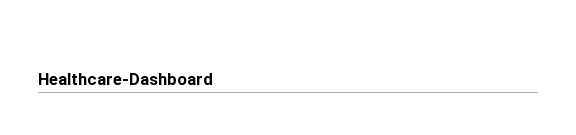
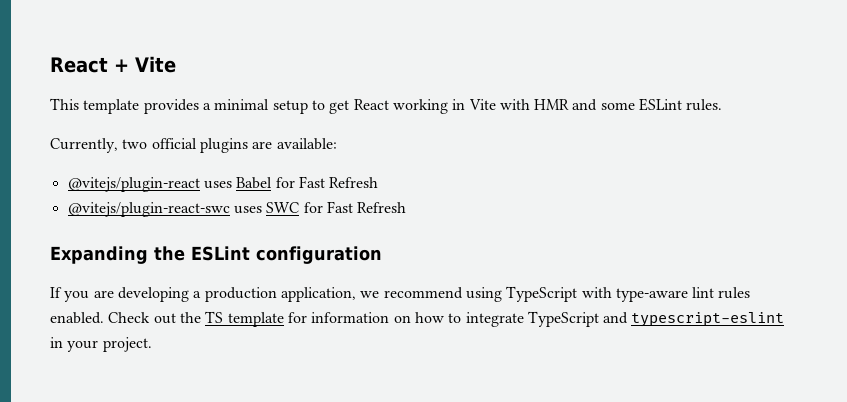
[38,73,213,85] Healthcare-Dashboard -> [50,56,176,73] [50,98,723,114] [50,138,337,153] [67,176,379,192] [67,201,407,217] [50,246,382,264] [50,286,751,302] [50,311,785,327] [50,337,152,352] React + Vite // This template provides a minimal setup to get React working in Vite with HMR and some ESLint rules. // Currently, two official plugins are available: // @vitejs/plugin-react uses Babel for Fast Refresh // @vitejs/plugin-react-swc uses SWC for Fast Refresh // Expanding the ESLint configuration // If you are developing a production application, we recommend using TypeScript with type-aware lint rules enabled. Check out the TS template for information on how to integrate TypeScript and typescript-eslint in your project.

